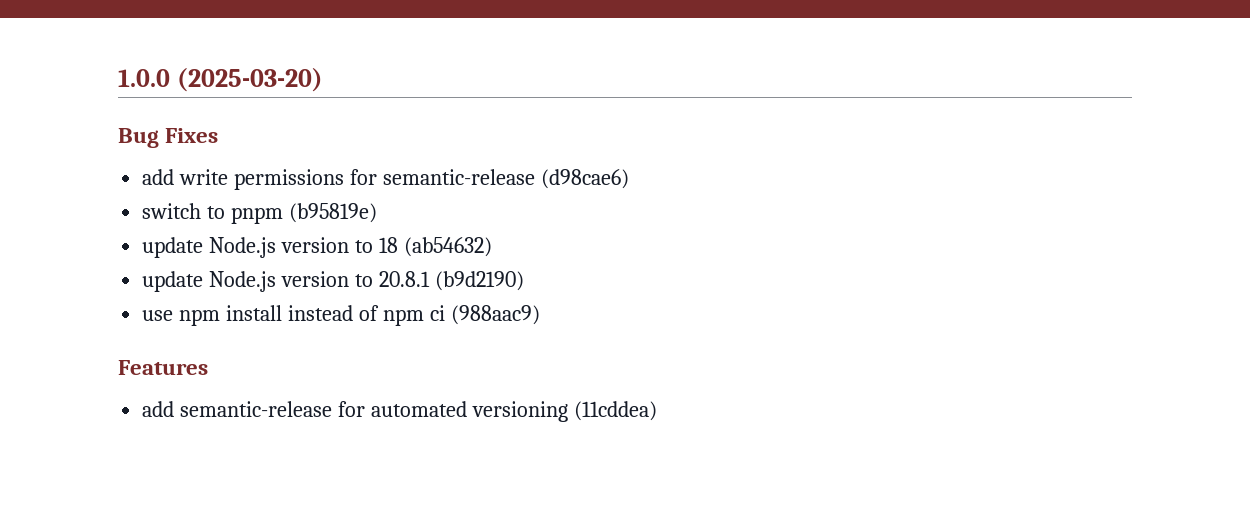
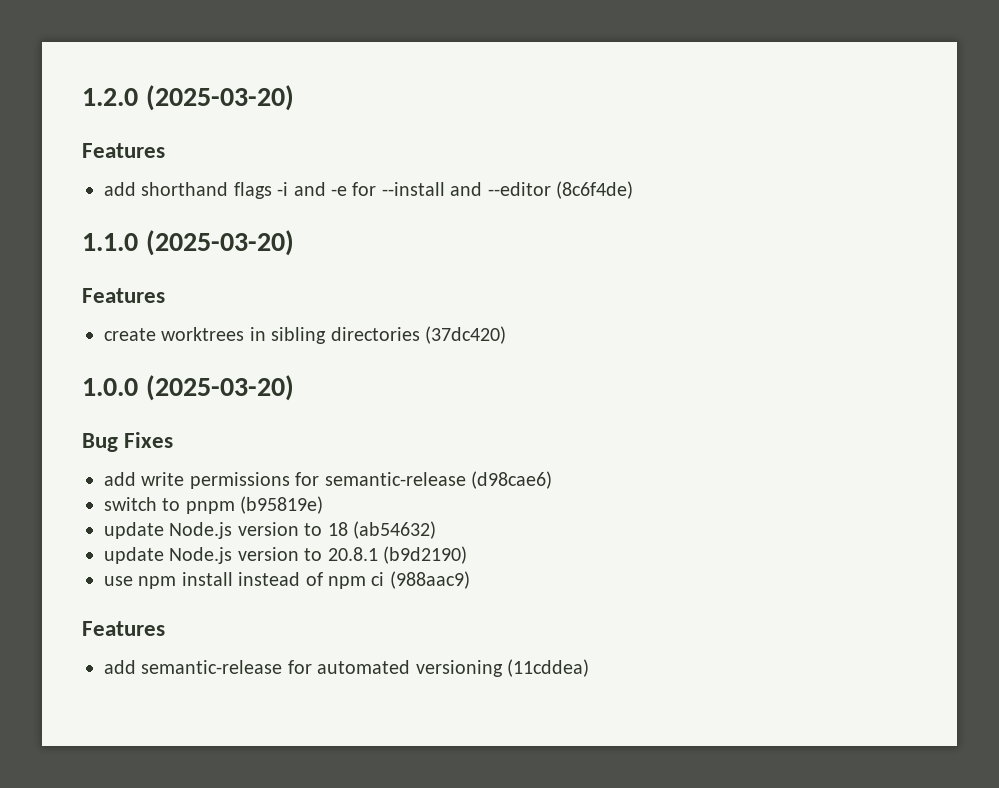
(118, 78) none -> [82,85,294,111] [82,143,165,158] [104,181,633,199] [82,230,294,256] [82,288,165,303] [104,326,506,344] 1.2.0 (2025-03-20) // Features // add shorthand flags -i and -e for --install and --editor (8c6f4de) // 1.1.0 (2025-03-20) // Features // create worktrees in sibling directories (37dc420) //

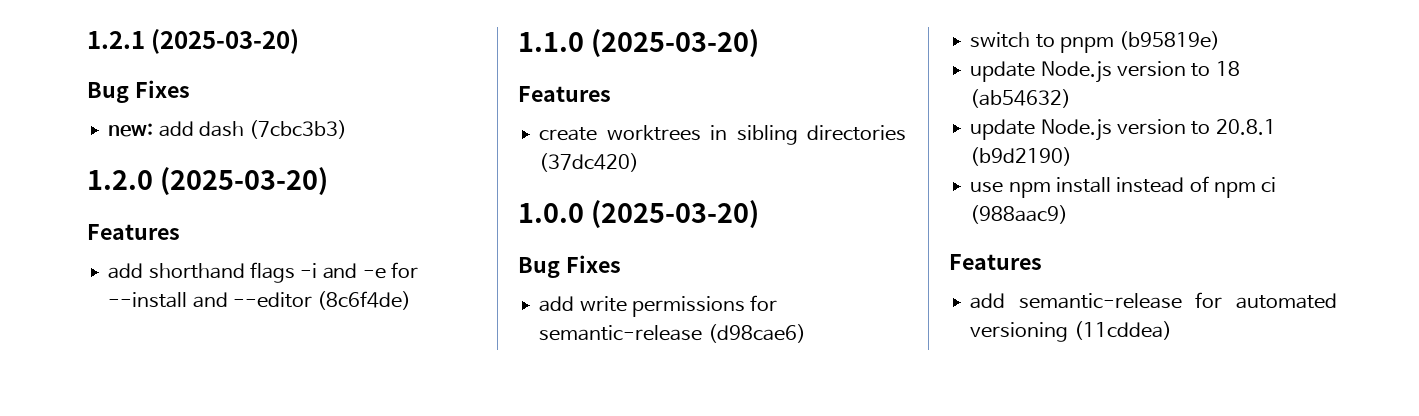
(82, 97) none -> [87,29,300,54] [87,80,190,103] [108,120,348,139] 1.2.1 (2025-03-20) // Bug Fixes // new: add dash (7cbc3b3) //

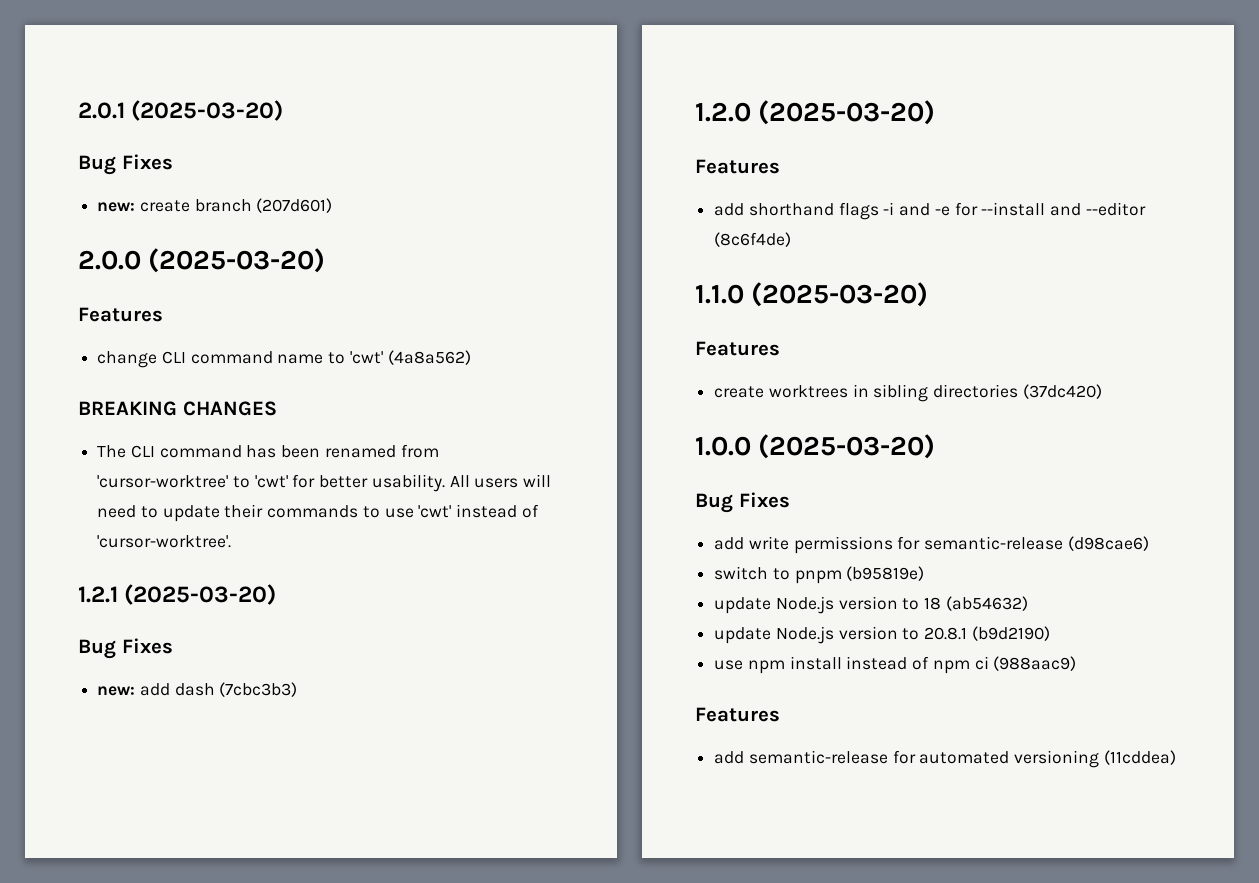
(87, 40) none -> [78,100,284,121] [78,154,173,175] [97,198,333,213] [78,248,326,273] [78,307,163,322] [97,350,471,368] [78,401,277,416] [97,444,439,458] [97,474,552,492] [97,504,539,522] [97,535,232,548] 2.0.1 (2025-03-20) // Bug Fixes // new: create branch (207d601) // 2.0.0 (2025-03-20) // Features // change CLI command name to 'cwt' (4a8a562) // BREAKING CHANGES // The CLI command has been renamed from 'cursor-worktree' to 'cwt' for better usability. All users will need to update their commands to use 'cwt' instead of 'cursor-worktree'. //

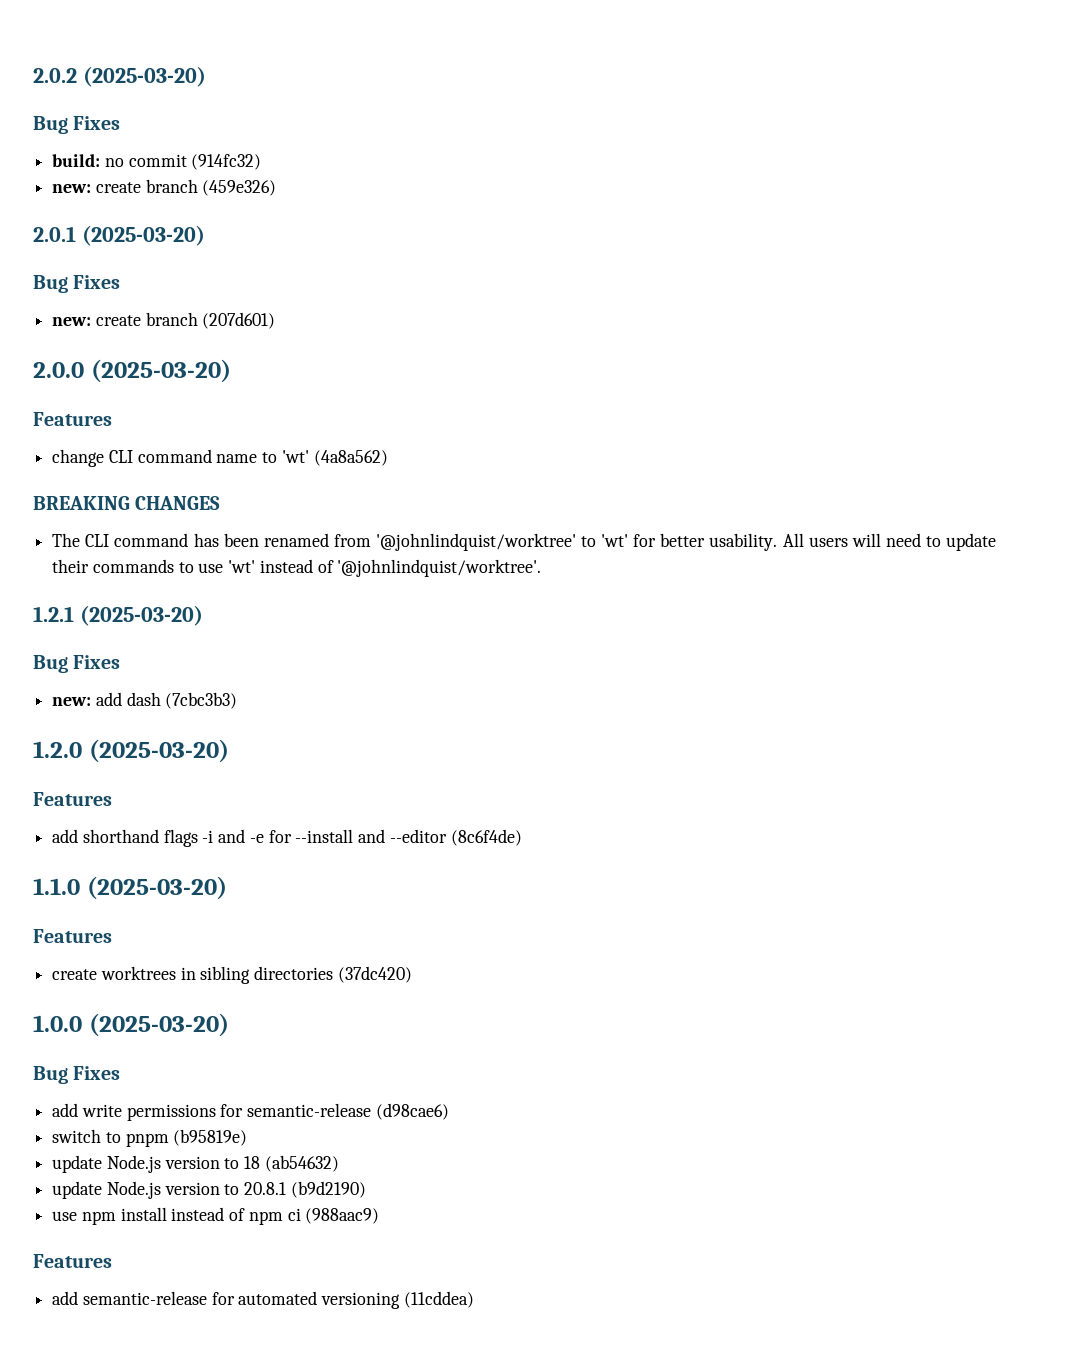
(78, 110) none -> [33,66,206,87] [33,116,121,134] [52,154,262,170] [52,179,277,196] 2.0.2 (2025-03-20) // Bug Fixes // build: no commit (914fc32) // new: create branch (459e326) //
[349,351,383,364] 'cwt' -> [281,450,309,463] 'wt'
[97,475,288,488] 'cursor-worktree' to 'cwt' -> [375,533,629,551] '@johnlindquist/worktree' to 'wt'
[418,504,539,518] [97,535,232,548] 'cwt' instead of 'cursor-worktree'. -> [228,559,542,577] 'wt' instead of '@johnlindquist/worktree'.

